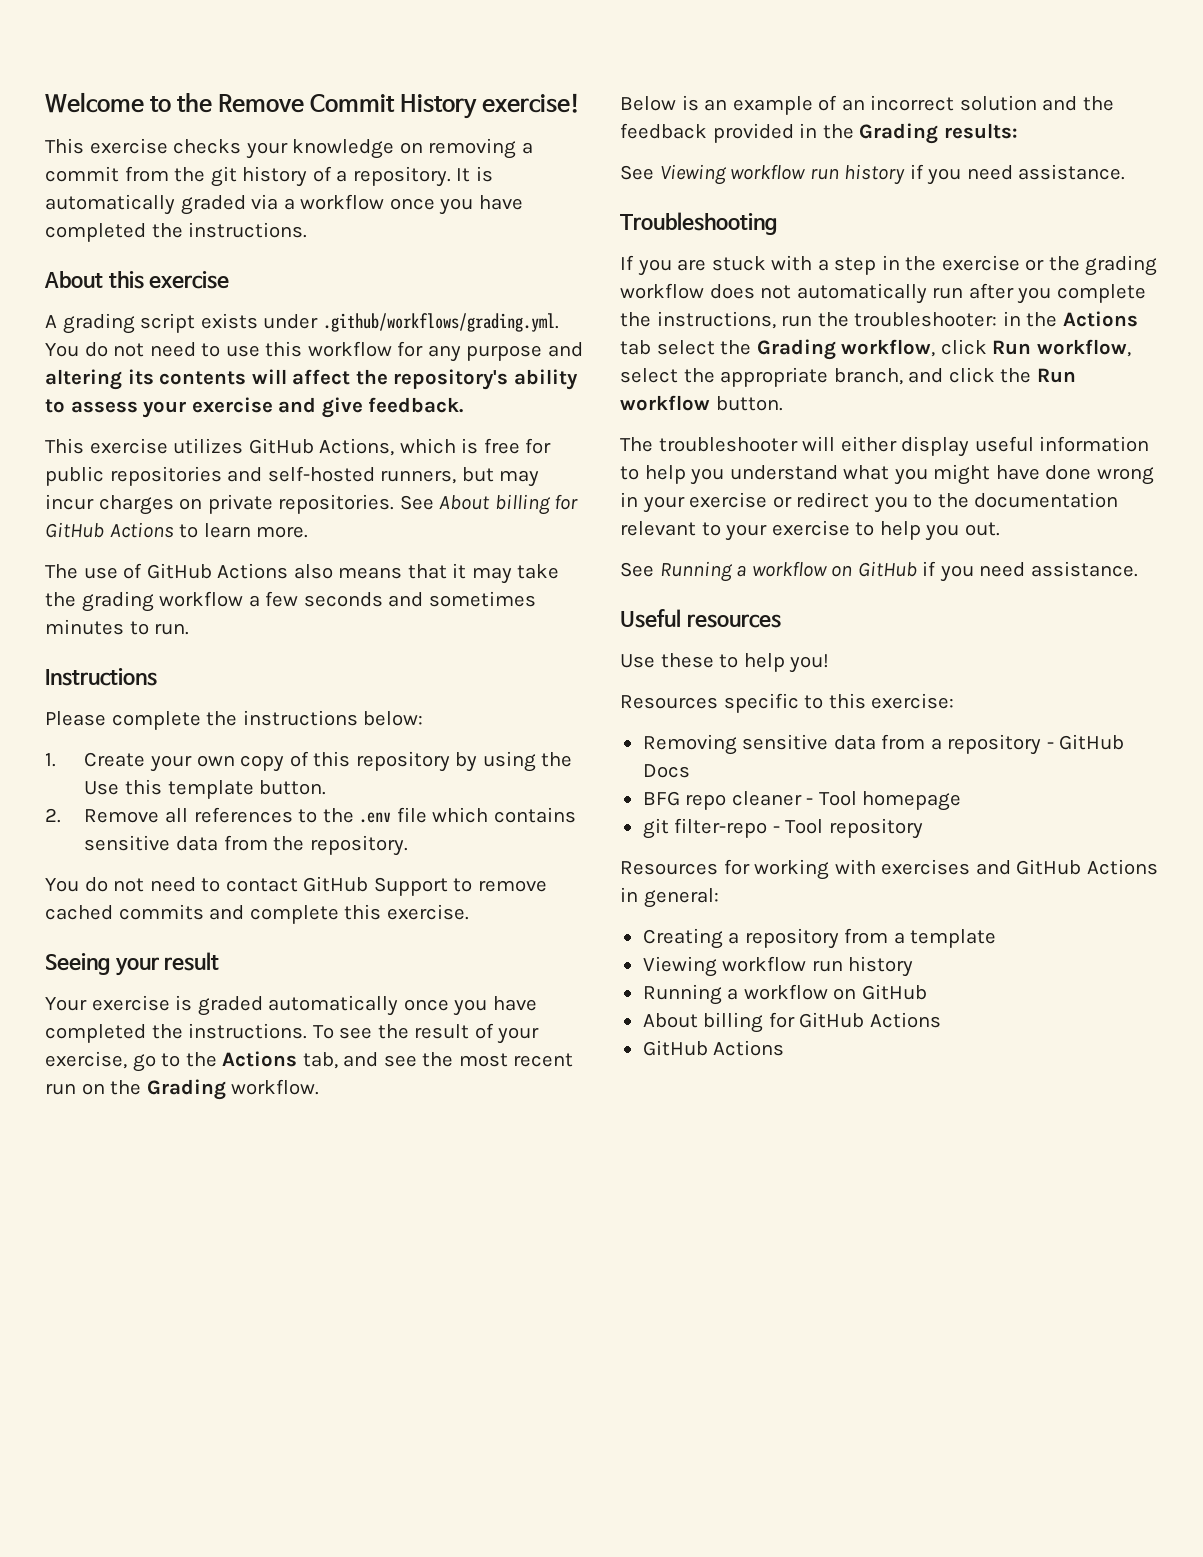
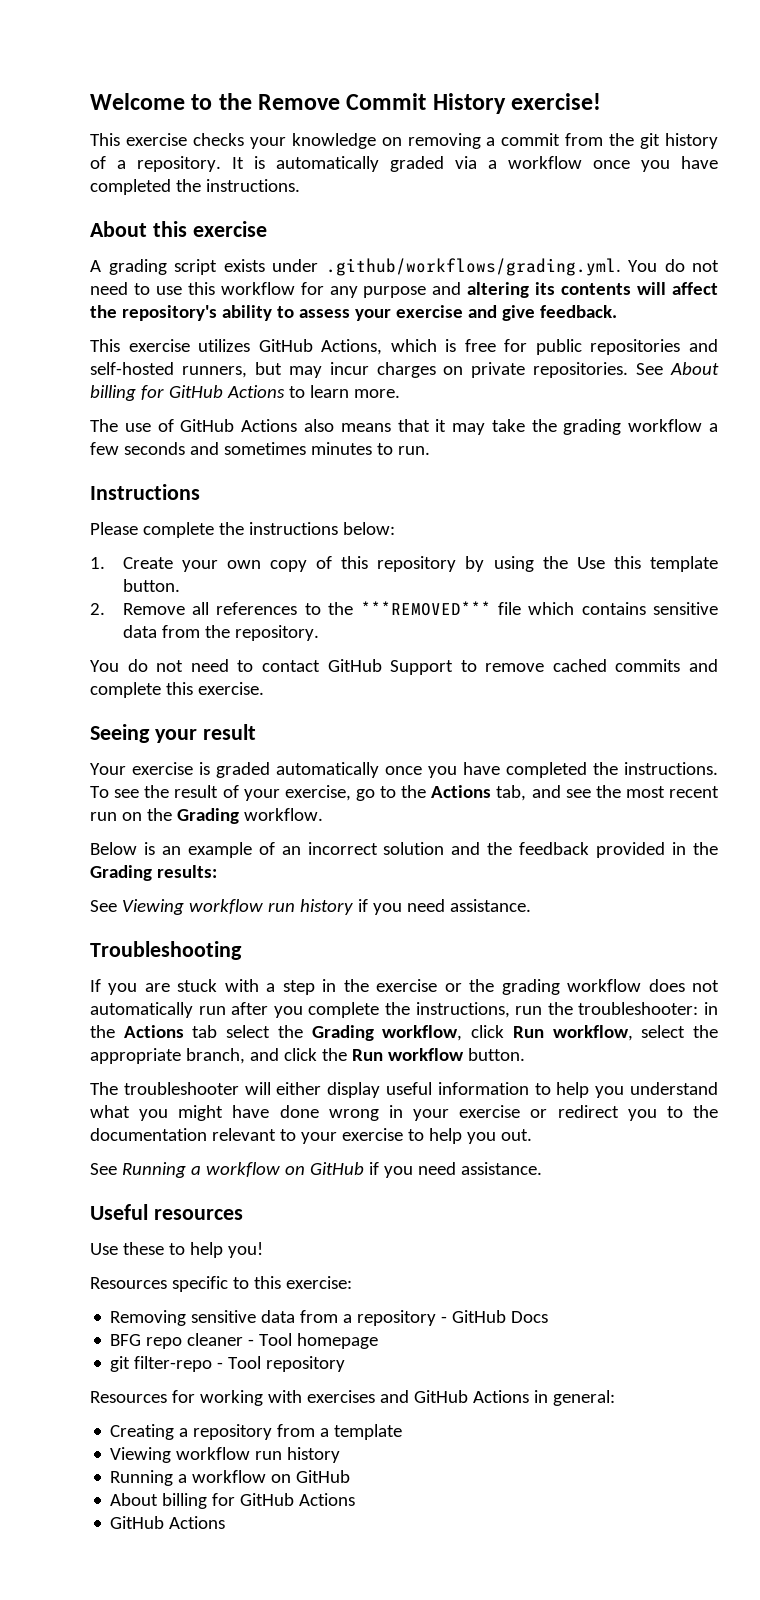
[359,812,392,823] .env -> [360,601,491,616] ***REMOVED***

